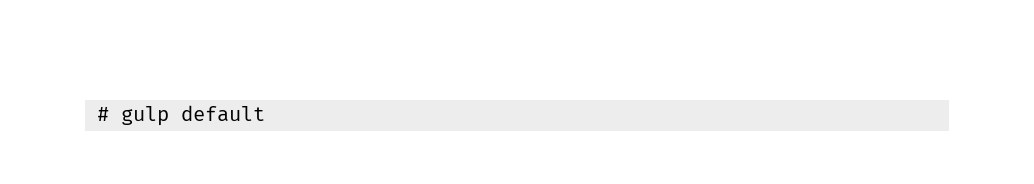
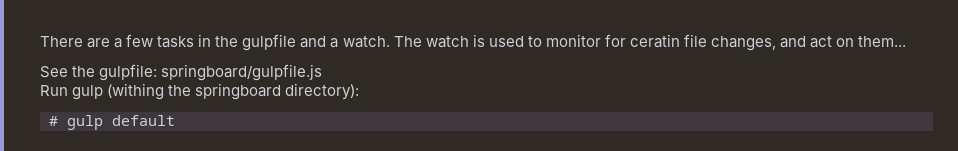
(97, 114) none -> [40,34,907,51] [40,64,323,81] [40,83,360,100] There are a few tasks in the gulpfile and a watch. The watch is used to monitor for ceratin file changes, and act on them... // See the gulpfile: springboard/gulpfile.js // Run gulp (withing the springboard directory): //

